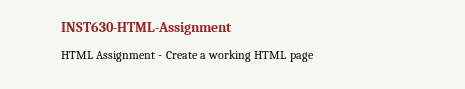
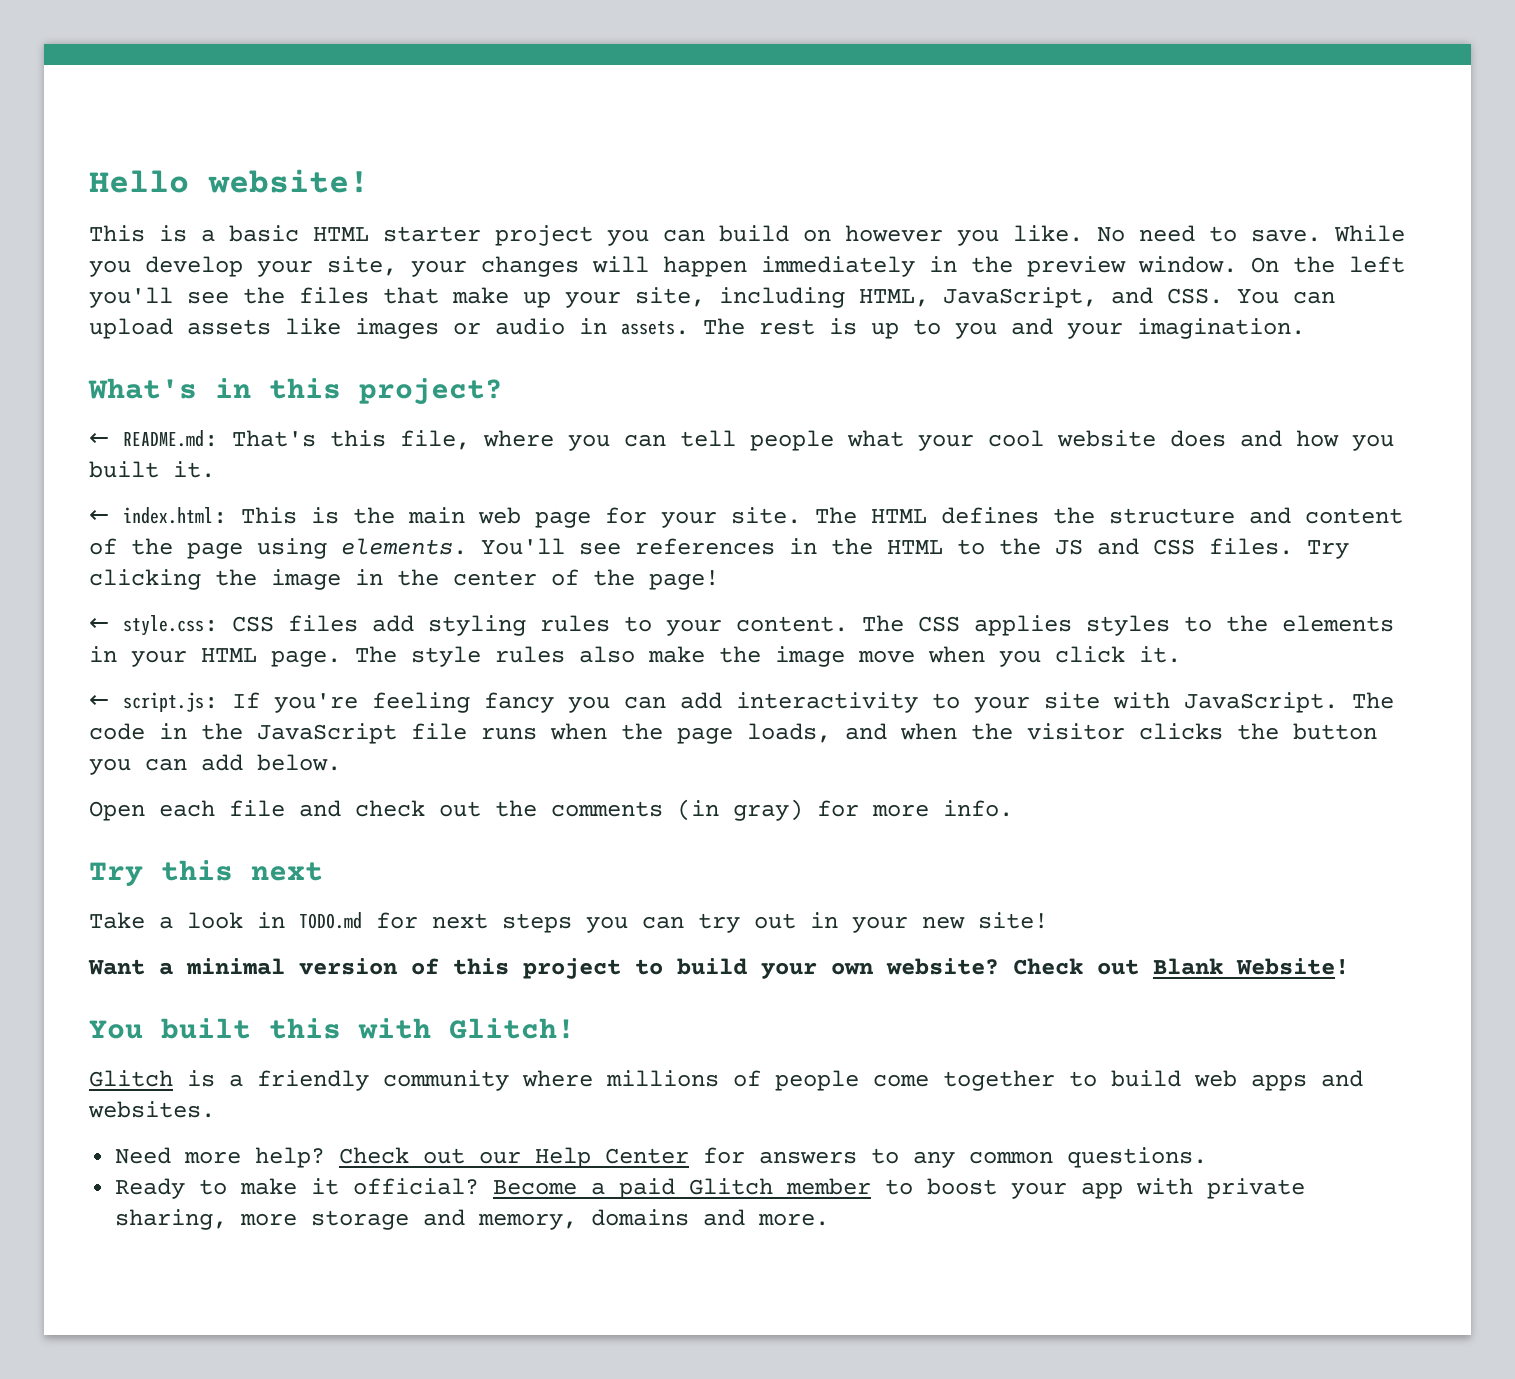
[61,21,232,35] [61,50,314,62] INST630-HTML-Assignment // HTML Assignment - Create a working HTML page -> [89,169,369,193] [89,225,1405,246] [89,256,1405,277] [89,287,1335,308] [89,318,1305,339] [88,378,503,405] [89,430,1394,451] [89,461,215,478] [89,507,1403,528] [89,538,1349,559] [89,569,719,590] [89,615,1394,636] [89,646,1181,667] [89,692,1394,713] [89,723,1377,744] [89,754,341,775] [89,799,1013,821] [89,860,323,887] [89,912,1048,933] [88,958,1349,979] [89,1018,575,1039] [89,1070,1363,1091] [88,1101,215,1118] [115,1147,1208,1168] [115,1178,1306,1199] [115,1209,830,1230] Hello website! // This is a basic HTML starter project you can build on however you like. No need to save. While you develop your site, your changes will happen immediately in the preview window. On the left you'll see the files that make up your site, including HTML, JavaScript, and CSS. You can upload assets like images or audio in assets. The rest is up to you and your imagination. // What's in this project? // ← README.md: That's this file, where you can tell people what your cool website does and how you built it. // ← index.html: This is the main web page for your site. The HTML defines the structure and content of the page using elements. You'll see references in the HTML to the JS and CSS files. Try clicking the image in the center of the page! // ← style.css: CSS files add styling rules to your content. The CSS applies styles to the elements in your HTML page. The style rules also make the image move when you click it. // ← script.js: If you're feeling fancy you can add interactivity to your site with JavaScript. The code in the JavaScript file runs when the page loads, and when the visitor clicks the button you can add below. // Open each file and check out the comments (in gray) for more info. // Try this next // Take a look in TODO.md for next steps you can try out in your new site! // Want a minimal version of this project to build your own website? Check out Blank Website! // You built this with Glitch! // Glitch is a friendly community where millions of people come together to build web apps and websites. // Need more help? Check out our Help Center for answers to any common questions. // Ready to make it official? Become a paid Glitch member to boost your app with private sharing, more storage and memory, domains and more.

